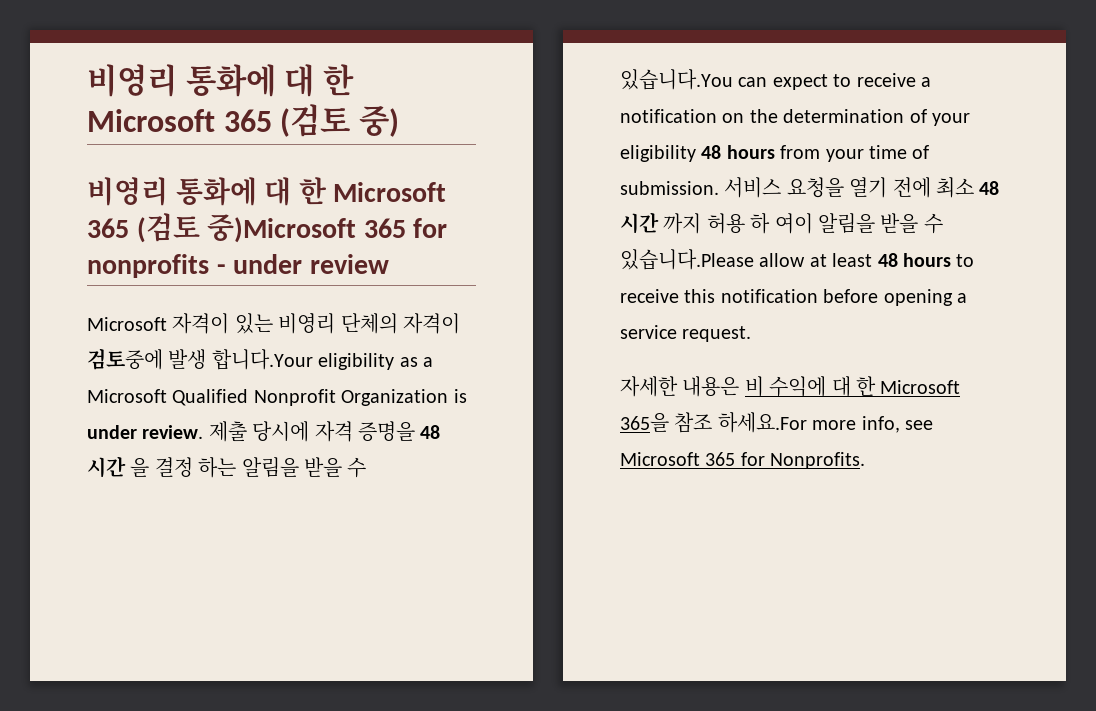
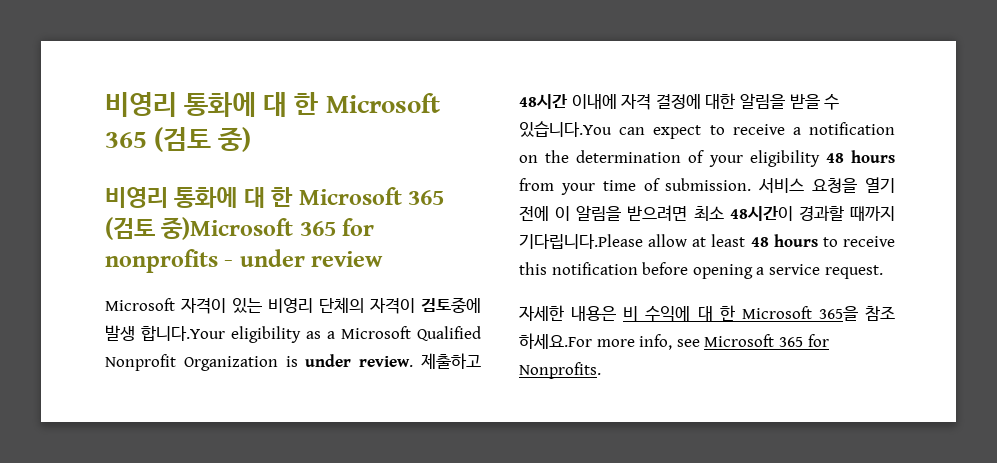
[208,421,441,442] [87,456,237,478] 제출 당시에 자격 증명을 48 시간 을 결정 하는 -> [421,353,482,369] [519,93,736,110] 제출하고 48시간 이내에 자격 결정에 대한
[936,177,1000,198] [620,212,943,234] [620,249,754,270] 최소 48 시간 까지 허용 하 여이 알림을 받을 수 있습니다.Please -> [555,205,895,221] [519,234,643,249] 이 알림을 받으려면 최소 48시간이 경과할 때까지 기다립니다.Please

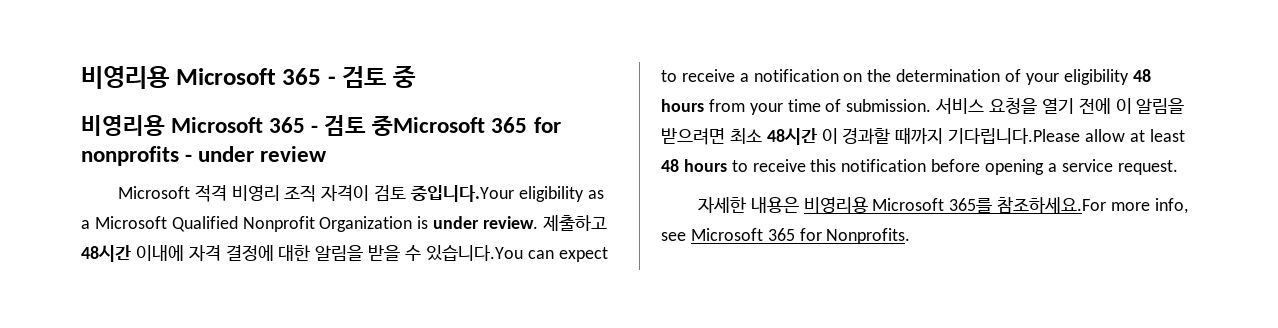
[105,92,440,117] [105,127,252,152] [105,187,445,208] [105,217,294,240] 비영리 통화에 대 한 Microsoft 365 (검토 중) // 비영리 통화에 대 한 Microsoft 365 (검토 중)Microsoft -> [81,65,417,89] [81,115,486,136] 비영리용 Microsoft 365 - 검토 중 // 비영리용 Microsoft 365 - 검토 중Microsoft
[181,297,481,314] [105,325,225,341] 자격이 있는 비영리 단체의 자격이 검토중에 발생 합니다.Your -> [194,185,514,202] 적격 비영리 조직 자격이 검토 중입니다.Your
[729,206,793,221] 48시간이 -> [766,128,838,145] 48시간 이
[623,305,895,322] [519,333,592,349] 비 수익에 대 한 Microsoft 365을 참조 하세요.For -> [803,197,1107,213] 비영리용 Microsoft 365를 참조하세요.For

